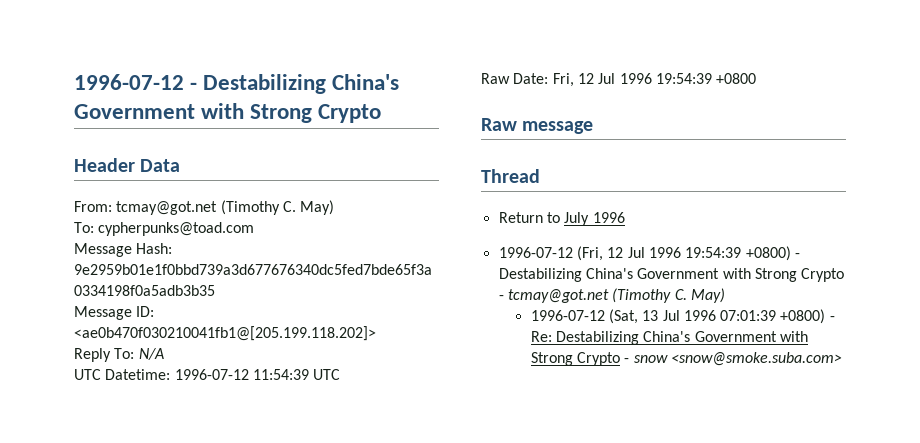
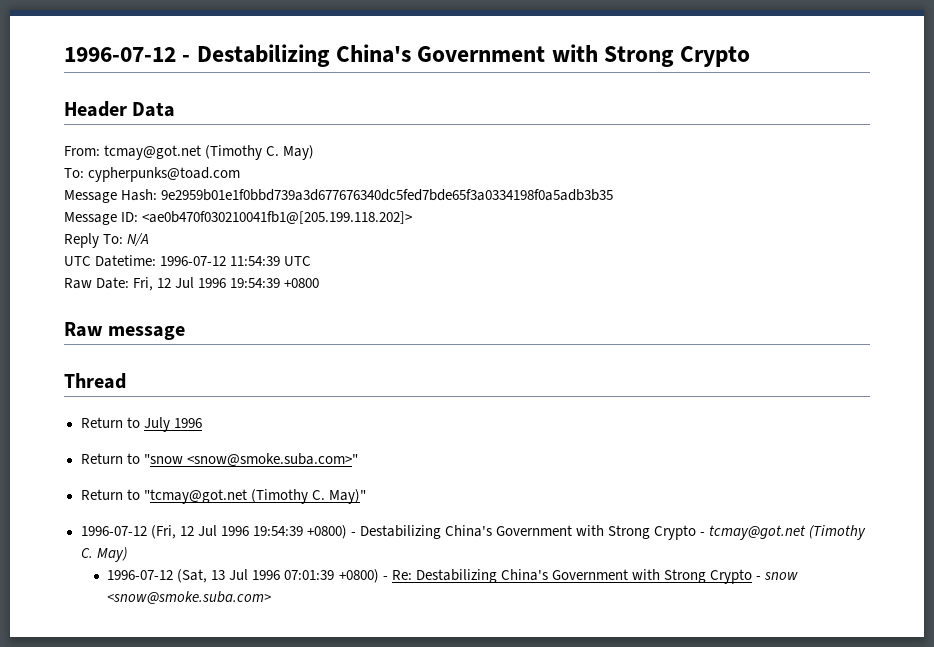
(625, 217) none -> [80,453,358,466] [80,489,366,504] // Return to "snow <snow@smoke.suba.com>" // Return to "tcmay@got.net (Timothy C. May)"

